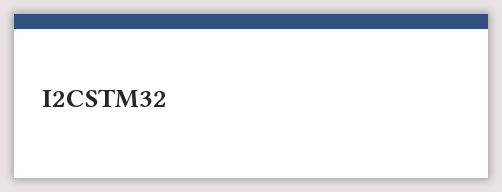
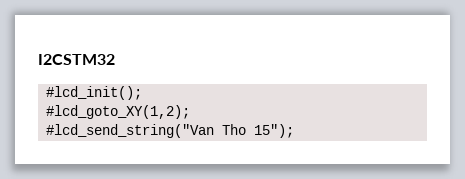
(167, 98) none -> [46,86,143,100] [46,105,191,119] [46,124,295,138] // #lcd_init(); // #lcd_goto_XY(1,2); // #lcd_send_string("Van Tho 15");

